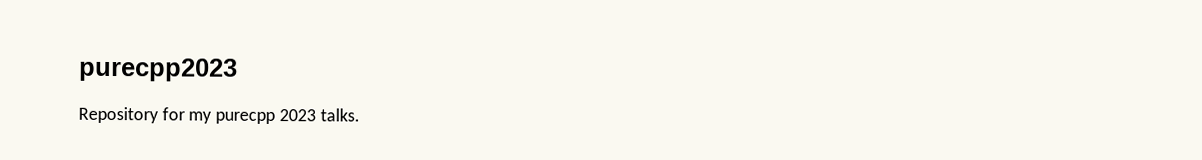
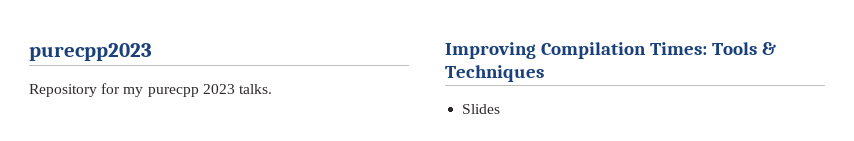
(360, 115) none -> [445,42,776,59] [445,65,544,82] [462,104,501,114] // Improving Compilation Times: Tools & Techniques // Slides

